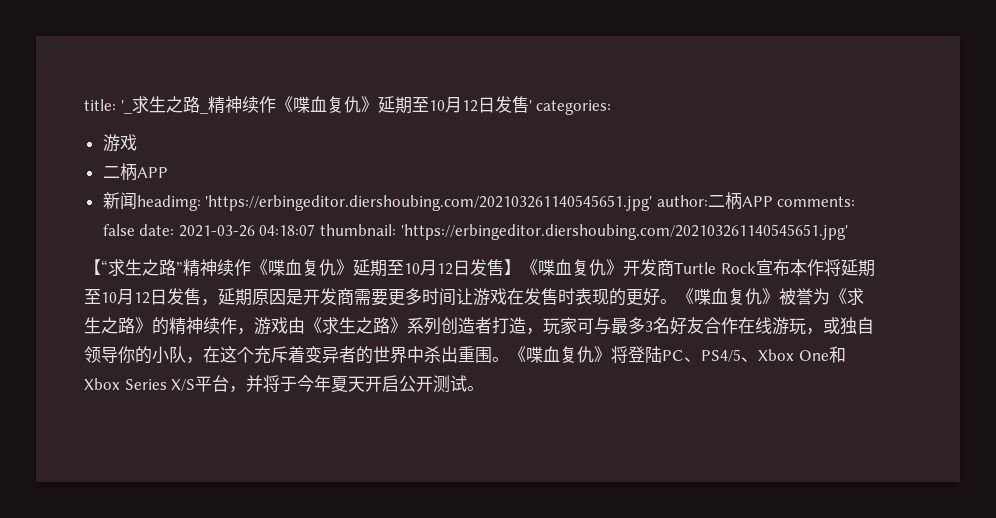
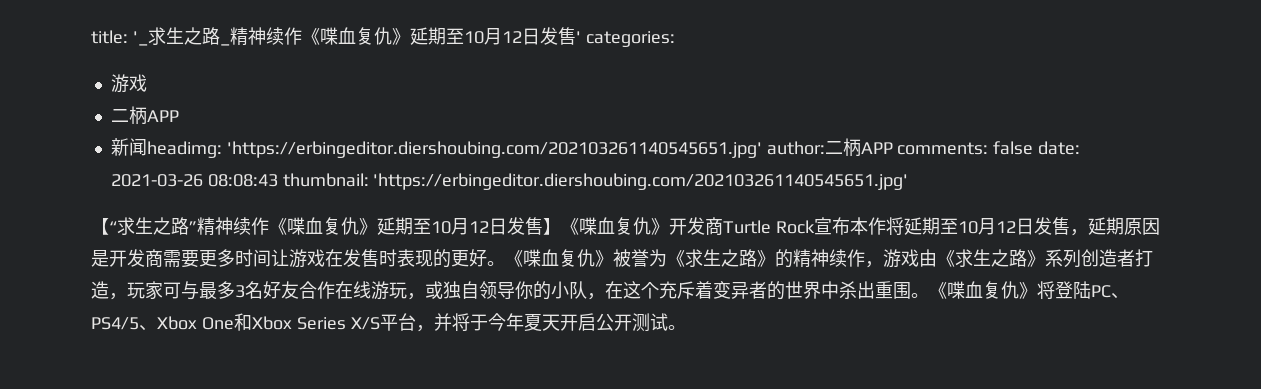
[259,224,316,236] 04:18:07 -> [207,174,278,187] 08:08:43

